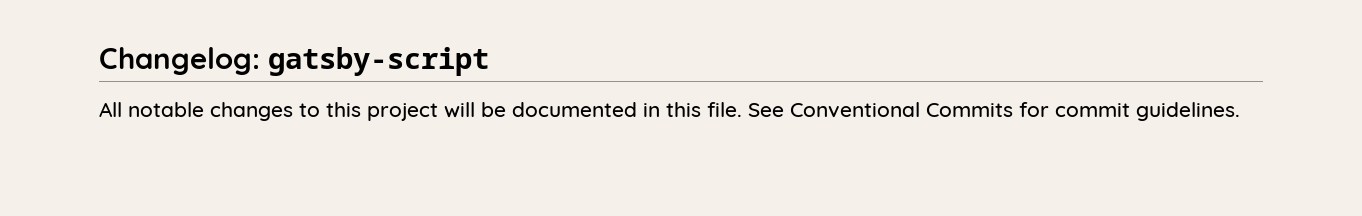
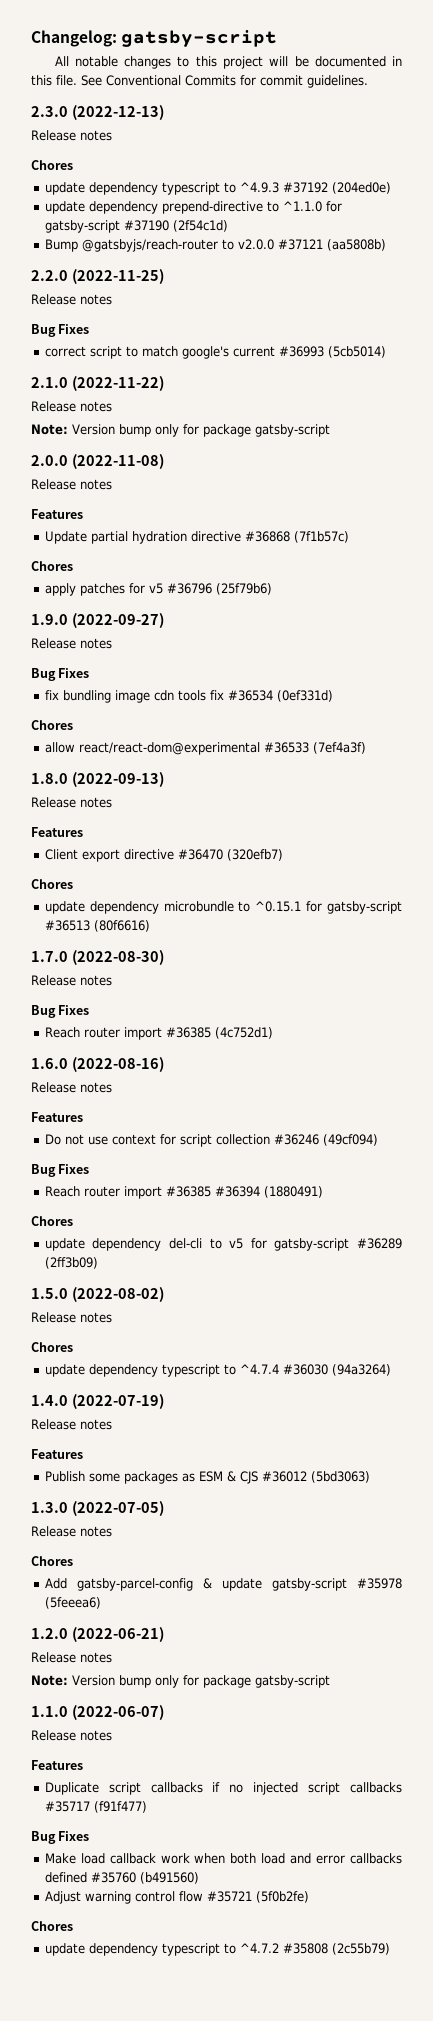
(1240, 111) none -> [31,105,164,120] [31,130,112,141] [31,160,73,170] [44,182,391,195] [44,201,342,214] [44,220,228,233] [44,239,386,252] [31,269,164,284] [31,294,112,305] [31,324,90,337] [44,346,386,359] [31,376,164,391] [31,401,112,412] [31,424,330,437] [31,454,164,469] [31,479,112,490] [31,509,83,519] [44,531,349,544] [31,561,73,571] [44,583,272,596] [31,613,164,628] [31,638,112,649] [31,668,90,681] [44,690,333,703] [31,720,73,730] [44,742,366,755] [31,772,164,787] [31,797,112,808] [31,827,83,837] [44,849,283,862] [31,879,73,889] [44,901,402,914] [44,920,150,932] [31,950,164,965] [31,975,112,986] [31,1005,90,1018] [44,1027,273,1040] [31,1057,164,1072] [31,1082,112,1093] [31,1112,83,1122] [44,1134,378,1147] [31,1164,90,1177] [44,1186,323,1199] [31,1216,73,1226] [44,1238,402,1251] [44,1257,98,1269] [31,1287,164,1302] [31,1312,112,1323] [31,1342,73,1352] [44,1364,391,1377] [31,1394,164,1409] [31,1419,112,1430] [31,1449,83,1459] [44,1471,370,1484] [31,1501,164,1516] [31,1526,112,1537] [31,1556,73,1566] [44,1578,403,1591] [44,1597,101,1609] [31,1627,164,1642] [31,1652,112,1663] [31,1675,330,1688] [31,1705,164,1720] [31,1730,112,1741] [31,1760,83,1770] [44,1782,402,1795] [44,1801,147,1813] [31,1831,90,1844] [44,1853,402,1864] [44,1872,199,1884] [44,1891,309,1904] [31,1921,73,1931] [44,1943,390,1956] // 2.3.0 (2022-12-13) // Release notes // Chores // update dependency typescript to ^4.9.3 #37192 (204ed0e) // update dependency prepend-directive to ^1.1.0 for gatsby-script #37190 (2f54c1d) // Bump @gatsbyjs/reach-router to v2.0.0 #37121 (aa5808b) // 2.2.0 (2022-11-25) // Release notes // Bug Fixes // correct script to match google's current #36993 (5cb5014) // 2.1.0 (2022-11-22) // Release notes // Note: Version bump only for package gatsby-script // 2.0.0 (2022-11-08) // Release notes // Features // Update partial hydration directive #36868 (7f1b57c) // Chores // apply patches for v5 #36796 (25f79b6) // 1.9.0 (2022-09-27) // Release notes // Bug Fixes // fix bundling image cdn tools fix #36534 (0ef331d) // Chores // allow react/react-dom@experimental #36533 (7ef4a3f) // 1.8.0 (2022-09-13) // Release notes // Features // Client export directive #36470 (320efb7) // Chores // update dependency microbundle to ^0.15.1 for gatsby-script #36513 (80f6616) // 1.7.0 (2022-08-30) // Release notes // Bug Fixes // Reach router import #36385 (4c752d1) // 1.6.0 (2022-08-16) // Release notes // Features // Do not use context for script collection #36246 (49cf094) // Bug Fixes // Reach router import #36385 #36394 (1880491) // Chores // update dependency del-cli to v5 for gatsby-script #36289 (2ff3b09) // 1.5.0 (2022-08-02) // Release notes // Chores // update dependency typescript to ^4.7.4 #36030 (94a3264) // 1.4.0 (2022-07-19) // Release notes // Features // Publish some packages as ESM & CJS #36012 (5bd3063) // 1.3.0 (2022-07-05) // Release notes // Chores // Add gatsby-parcel-config & update gatsby-script #35978 (5feeea6) // 1.2.0 (2022-06-21) // Release notes // Note: Version bump only for package gatsby-script // 1.1.0 (2022-06-07) // Release notes // Features // Duplicate script callbacks if no injected script callbacks #35717 (f91f477) // Bug Fixes // Make load callback work when both load and error callbacks defined #35760 (b491560) // Adjust warning control flow #35721 (5f0b2fe) // Chores // update dependency typescript to ^4.7.2 #35808 (2c55b79)

